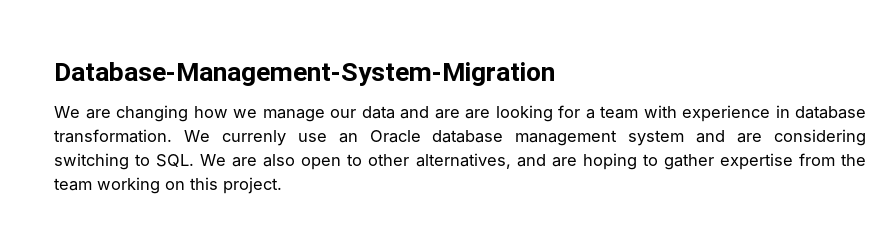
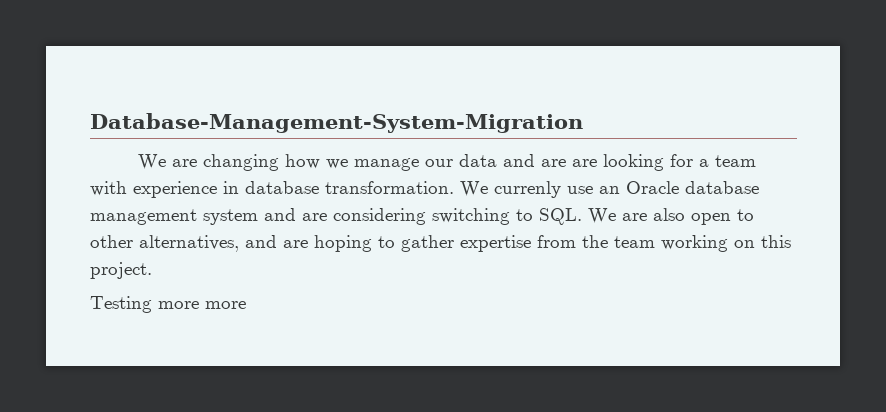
(282, 185) none -> [90,296,246,313] // Testing more more

